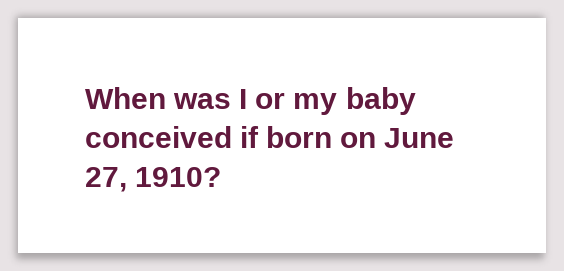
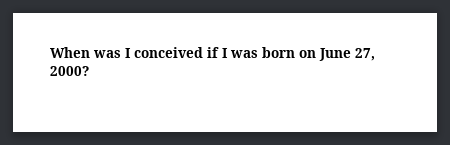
[255,87,416,115] [85,126,260,148] or my baby conceived if -> [134,47,258,58] conceived if I was
[135,167,222,187] 1910? -> [50,66,89,76] 2000?

